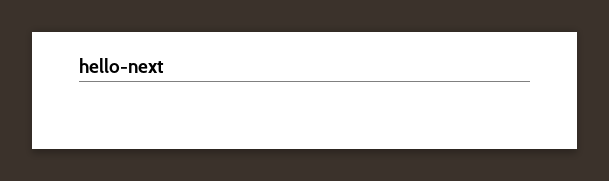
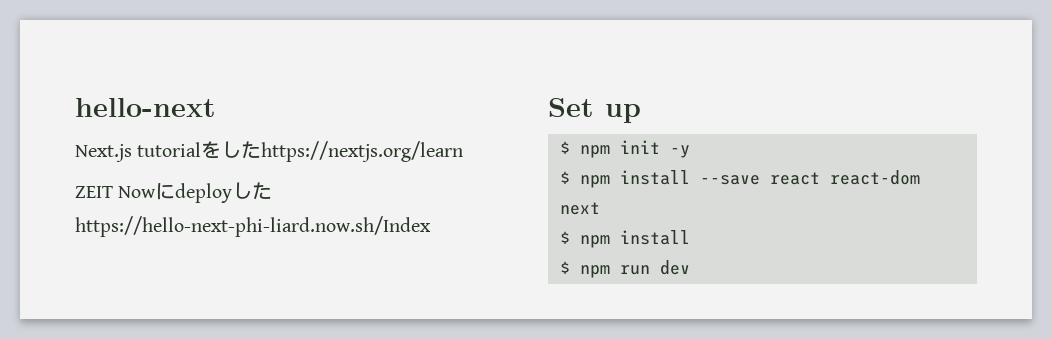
(164, 65) none -> [75,141,464,162] [75,182,273,203] [75,216,431,237] [548,98,641,123] [560,140,690,158] [560,170,920,188] [560,202,600,215] [560,230,690,248] [560,260,690,278] // Next.js tutorialをしたhttps://nextjs.org/learn // ZEIT Nowにdeployしたhttps://hello-next-phi-liard.now.sh/Index // Set up // $ npm init -y // $ npm install --save react react-dom next // $ npm install // $ npm run dev

